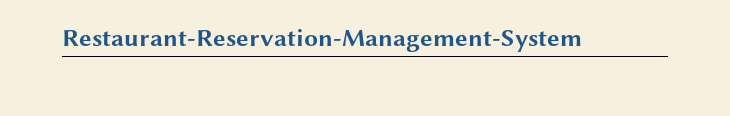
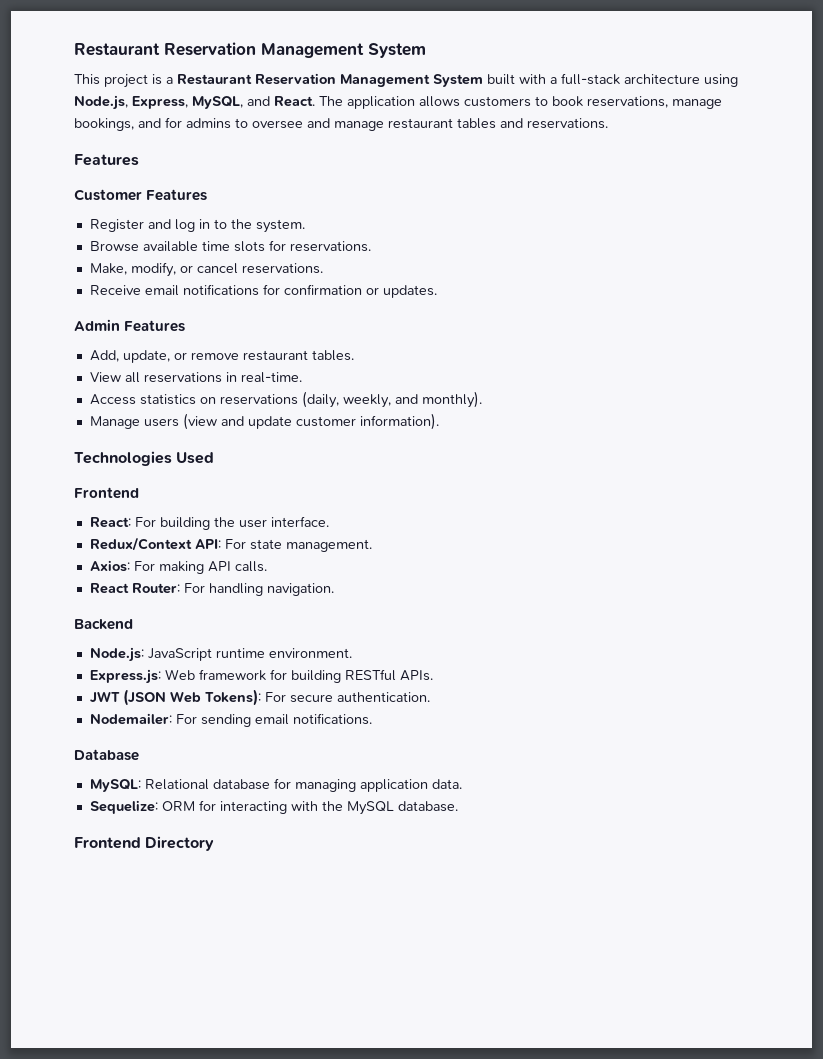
[62,29,582,52] Restaurant-Reservation-Management-System -> [74,42,426,58] [74,73,738,88] [74,95,722,110] [74,117,608,131] [74,154,139,166] [74,189,208,201] [89,219,305,233] [89,240,371,252] [89,262,323,277] [89,284,437,298] [74,319,186,332] [89,350,354,363] [89,372,302,383] [89,391,482,408] [89,413,439,430] [74,451,215,466] [74,487,139,499] [89,516,329,530] [89,537,372,552] [89,560,267,574] [89,583,334,596] [74,619,133,630] [89,647,352,662] [89,669,433,684] [89,689,430,706] [89,713,372,727] [74,749,139,761] [89,778,462,792] [89,800,458,815] [74,836,215,851] Restaurant Reservation Management System // This project is a Restaurant Reservation Management System built with a full-stack architecture using Node.js, Express, MySQL, and React. The application allows customers to book reservations, manage bookings, and for admins to oversee and manage restaurant tables and reservations. // Features // Customer Features // Register and log in to the system. // Browse available time slots for reservations. // Make, modify, or cancel reservations. // Receive email notifications for confirmation or updates. // Admin Features // Add, update, or remove restaurant tables. // View all reservations in real-time. // Access statistics on reservations (daily, weekly, and monthly). // Manage users (view and update customer information). // Technologies Used // Frontend // React: For building the user interface. // Redux/Context API: For state management. // Axios: For making API calls. // React Router: For handling navigation. // Backend // Node.js: JavaScript runtime environment. // Express.js: Web framework for building RESTful APIs. // JWT (JSON Web Tokens): For secure authentication. // Nodemailer: For sending email notifications. // Database // MySQL: Relational database for managing application data. // Sequelize: ORM for interacting with the MySQL database. // Frontend Directory

